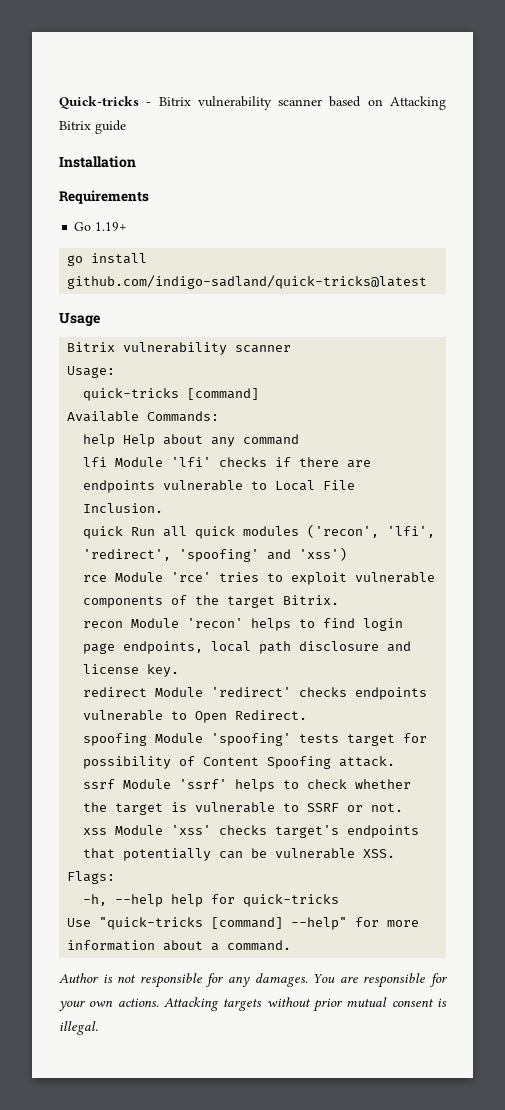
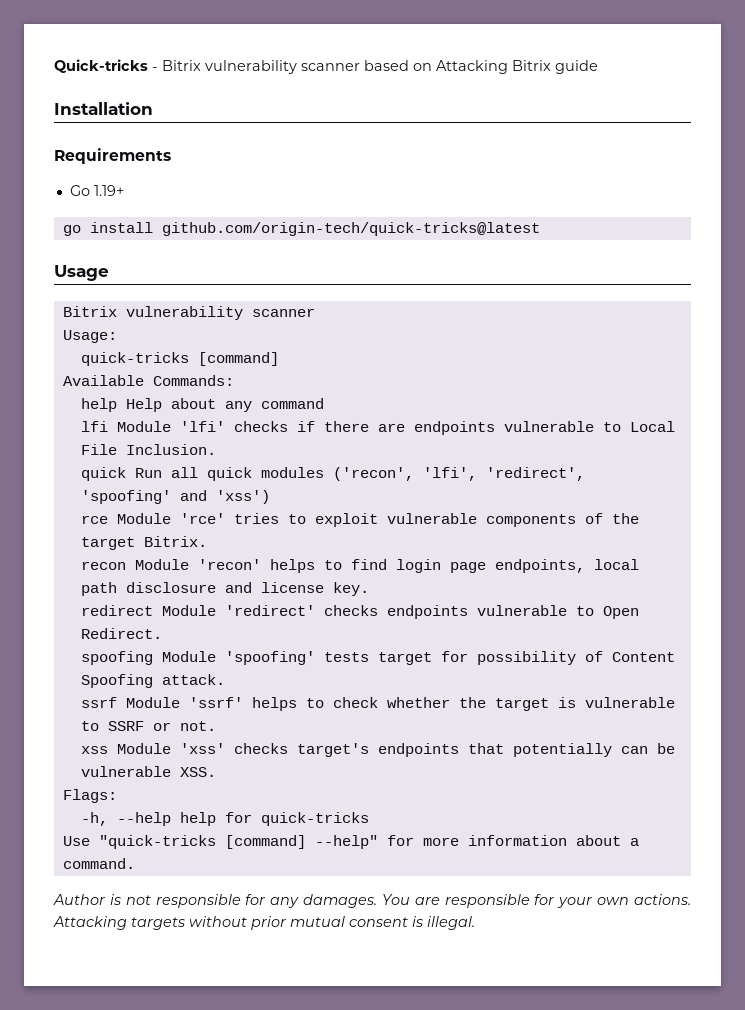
[67,275,428,289] github.com/indigo-sadland/quick-tricks@latest -> [161,222,540,236] github.com/origin-tech/quick-tricks@latest

